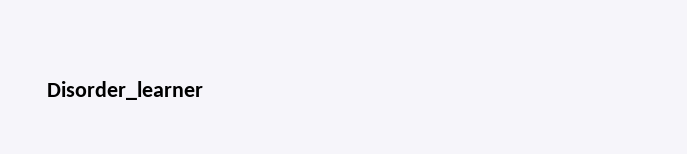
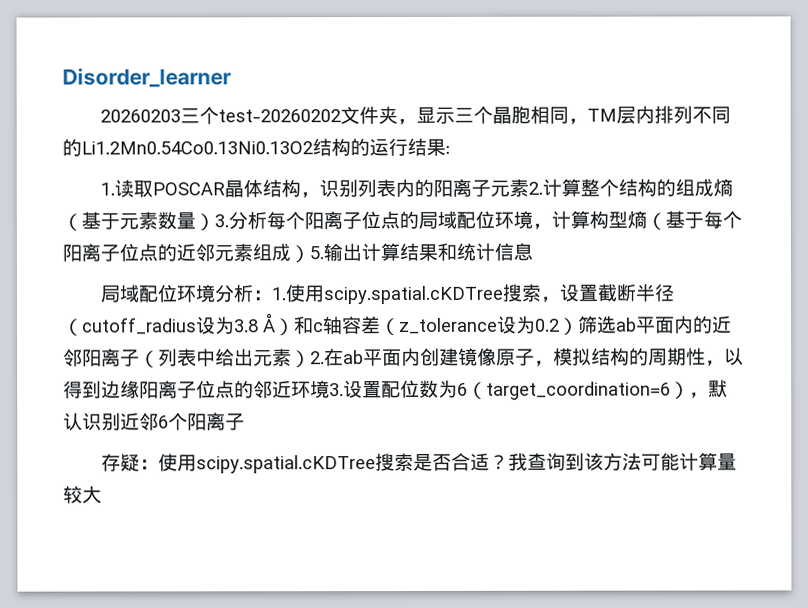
(203, 90) none -> [99,105,731,126] [62,137,450,157] [99,178,733,199] [62,210,742,231] [62,242,533,263] [99,283,674,305] [63,313,732,336] [63,347,744,368] [63,379,728,400] [63,412,245,431] [100,452,737,474] [63,485,102,504] // 20260203三个test-20260202文件夹，显示三个晶胞相同，TM层内排列不同的Li1.2Mn0.54Co0.13Ni0.13O2结构的运行结果: // 1.读取POSCAR晶体结构，识别列表内的阳离子元素2.计算整个结构的组成熵（基于元素数量）3.分析每个阳离子位点的局域配位环境，计算构型熵（基于每个阳离子位点的近邻元素组成）5.输出计算结果和统计信息 // 局域配位环境分析：1.使用scipy.spatial.cKDTree搜索，设置截断半径（cutoff_radius设为3.8 Å）和c轴容差（z_tolerance设为0.2）筛选ab平面内的近邻阳离子（列表中给出元素）2.在ab平面内创建镜像原子，模拟结构的周期性，以得到边缘阳离子位点的邻近环境3.设置配位数为6（target_coordination=6），默认识别近邻6个阳离子 // 存疑：使用scipy.spatial.cKDTree搜索是否合适？我查询到该方法可能计算量较大

